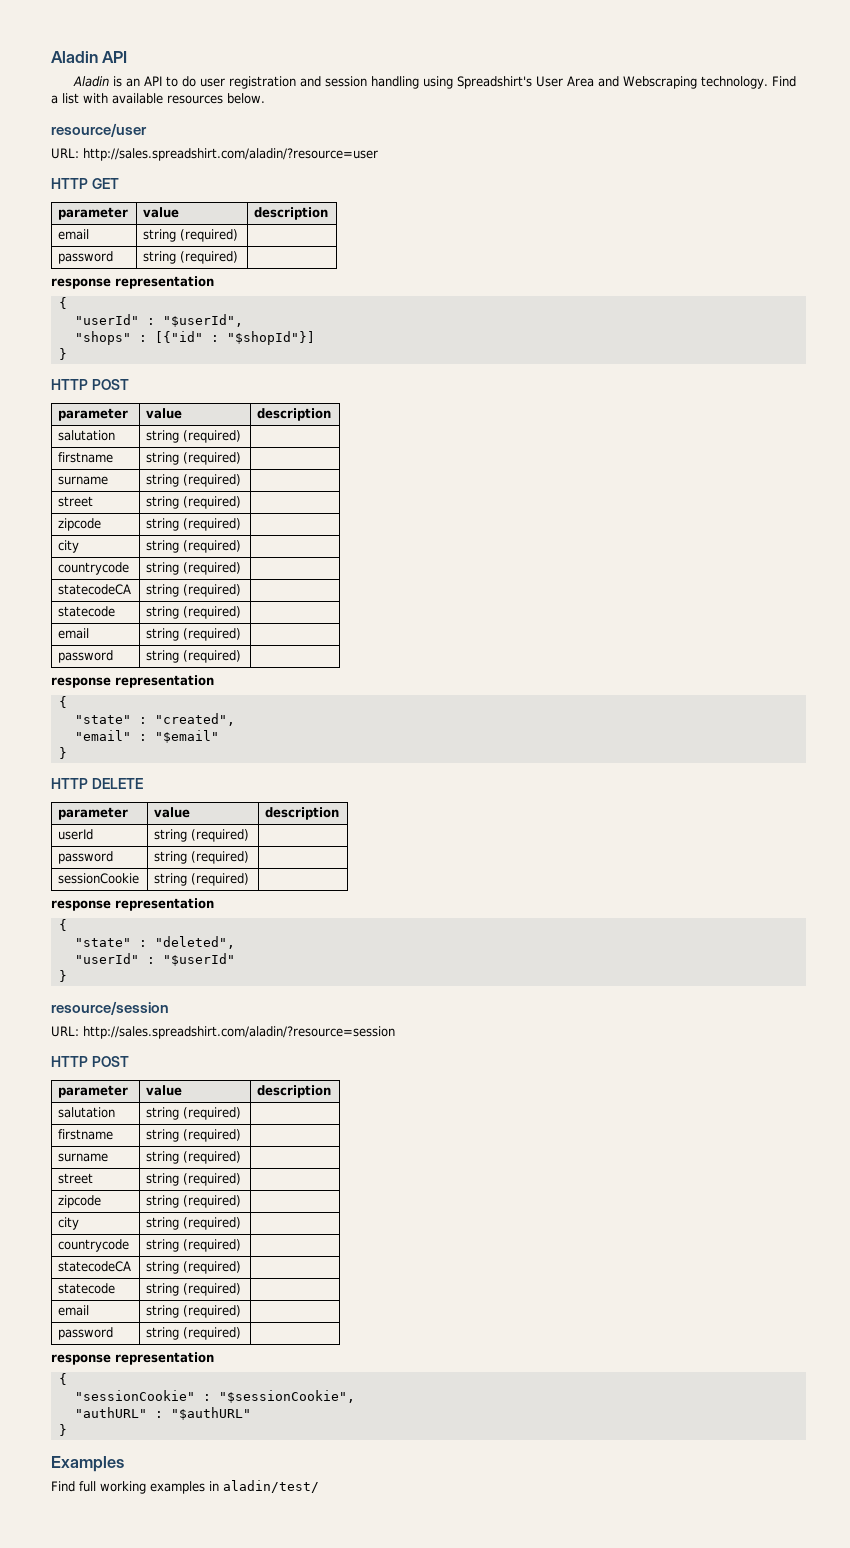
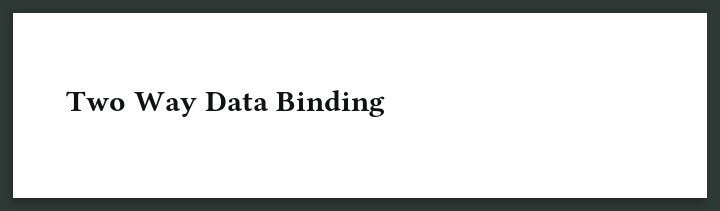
[51,51,128,63] [73,76,797,89] [51,93,265,104] [51,123,147,137] [51,148,378,161] [51,178,119,189] [58,207,129,220] [143,207,180,218] [254,207,329,220] [58,229,90,240] [143,229,239,242] [58,251,114,264] [143,251,239,264] [51,276,214,289] [58,297,67,309] [74,314,243,327] [74,331,315,345] [58,348,67,360] [51,379,129,390] [58,408,129,421] [146,408,183,419] [257,408,332,421] [58,430,116,441] [146,430,242,443] [58,452,114,463] [146,452,242,465] [58,476,109,485] [146,474,242,487] [58,496,94,507] [146,496,242,509] [58,518,102,531] [146,518,242,531] [58,540,80,553] [146,540,242,553] [58,562,130,575] [146,562,242,575] [58,584,132,595] [146,584,242,597] [58,606,116,617] [146,606,242,619] [58,628,90,639] [146,628,242,641] [58,650,114,663] [146,650,242,663] [51,675,214,688] [58,696,67,708] [74,713,235,726] [74,730,219,743] [58,747,67,759] [51,778,143,789] [58,807,129,820] [154,807,191,818] [265,807,340,820] [58,829,94,840] [154,829,250,842] [58,851,114,864] [154,851,250,864] [58,873,140,884] [154,873,250,886] [51,898,214,911] [58,919,67,931] [74,936,235,949] [74,953,235,966] [58,970,67,982] [51,1001,169,1015] [51,1026,395,1039] [51,1056,129,1067] [58,1085,129,1098] [146,1085,183,1096] [257,1085,332,1098] [58,1107,116,1118] [146,1107,242,1120] [58,1129,114,1140] [146,1129,242,1142] [58,1153,109,1162] [146,1151,242,1164] [58,1173,94,1184] [146,1173,242,1186] [58,1195,102,1208] [146,1195,242,1208] [58,1217,80,1230] [146,1217,242,1230] [58,1239,130,1252] [146,1239,242,1252] [58,1261,132,1272] [146,1261,242,1274] [58,1283,116,1294] [146,1283,242,1296] [58,1305,90,1316] [146,1305,242,1318] [58,1327,114,1340] [146,1327,242,1340] [51,1352,214,1365] [58,1373,67,1385] [74,1390,355,1403] [74,1407,251,1420] [58,1424,67,1436] [51,1456,124,1472] [51,1480,319,1494] Aladin API // Aladin is an API to do user registration and session handling using Spreadshirt's User Area and Webscraping technology. Find a list with available resources below. // resource/user // URL: http://sales.spreadshirt.com/aladin/?resource=user // HTTP GET // parameter | value | description // email | string (required) | // password | string (required) | // response representation // { // "userId" : "$userId", // "shops" : [{"id" : "$shopId"}] // } // HTTP POST // parameter | value | description // salutation | string (required) | // firstname | string (required) | // surname | string (required) | // street | string (required) | // zipcode | string (required) | // city | string (required) | // countrycode | string (required) | // statecodeCA | string (required) | // statecode | string (required) | // email | string (required) | // password | string (required) | // response representation // { // "state" : "created", // "email" : "$email" // } // HTTP DELETE // parameter | value | description // userId | string (required) | // password | string (required) | // sessionCookie | string (required) | // response representation // { // "state" : "deleted", // "userId" : "$userId" // } // resource/session // URL: http://sales.spreadshirt.com/aladin/?resource=session // HTTP POST // parameter | value | description // salutation | string (required) | // firstname | string (required) | // surname | string (required) | // street | string (required) | // zipcode | string (required) | // city | string (required) | // countrycode | string (required) | // statecodeCA | string (required) | // statecode | string (required) | // email | string (required) | // password | string (required) | // response representation // { // "sessionCookie" : "$sessionCookie", // "authURL" : "$authURL" // } // Examples // Find full working examples in aladin/test/ -> [66,90,386,117] Two Way Data Binding

